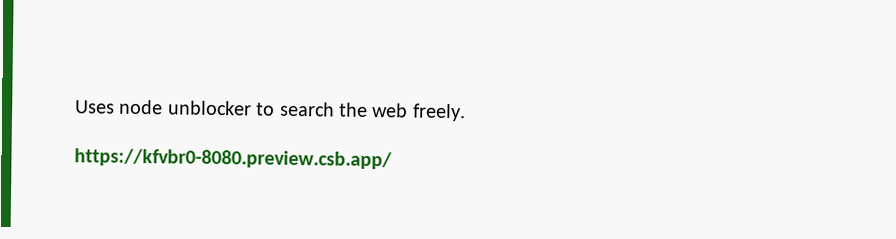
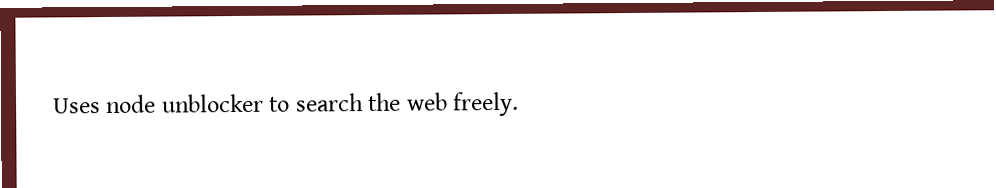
[74,148,392,170] // https://kfvbr0-8080.preview.csb.app/ -> (520, 104) none

